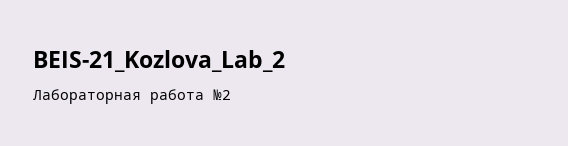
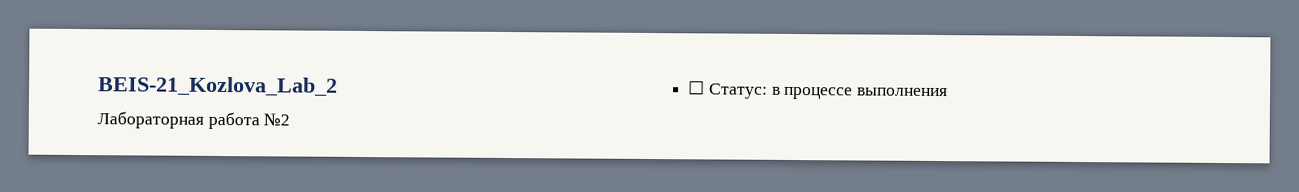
(231, 94) none -> [688,80,949,100] // ☐ Статус: в процессе выполнения

